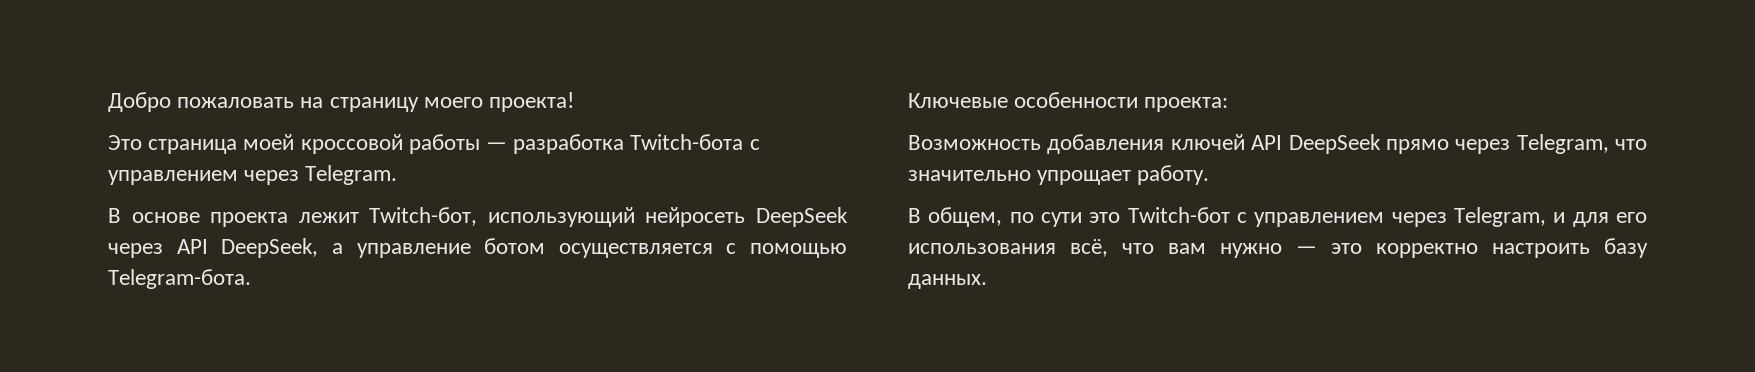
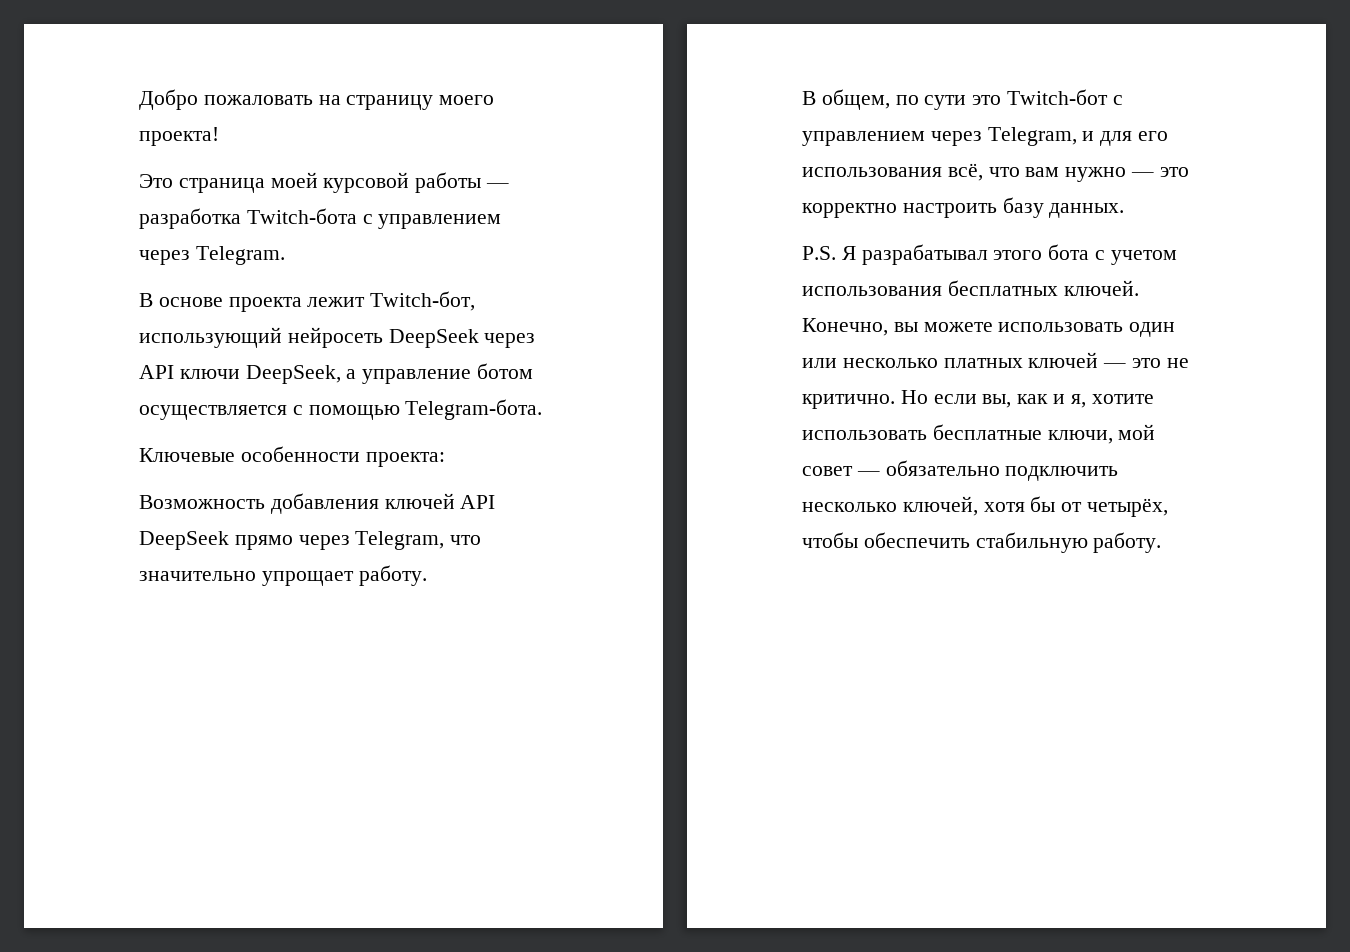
[300,134,403,154] кроссовой -> [323,172,410,193] курсовой
(208, 246) none -> [179,369,240,379] ключи
(987, 281) none -> [802,244,1177,265] [802,280,1139,296] [802,318,1176,337] [802,352,1189,368] [802,390,1154,409] [802,424,1156,444] [802,460,1119,481] [802,496,1169,517] [802,532,1162,553] // P.S. Я разрабатывал этого бота с учетом использования бесплатных ключей. Конечно, вы можете использовать один или несколько платных ключей — это не критично. Но если вы, как и я, хотите использовать бесплатные ключи, мой совет — обязательно подключить несколько ключей, хотя бы от четырёх, чтобы обеспечить стабильную работу.

